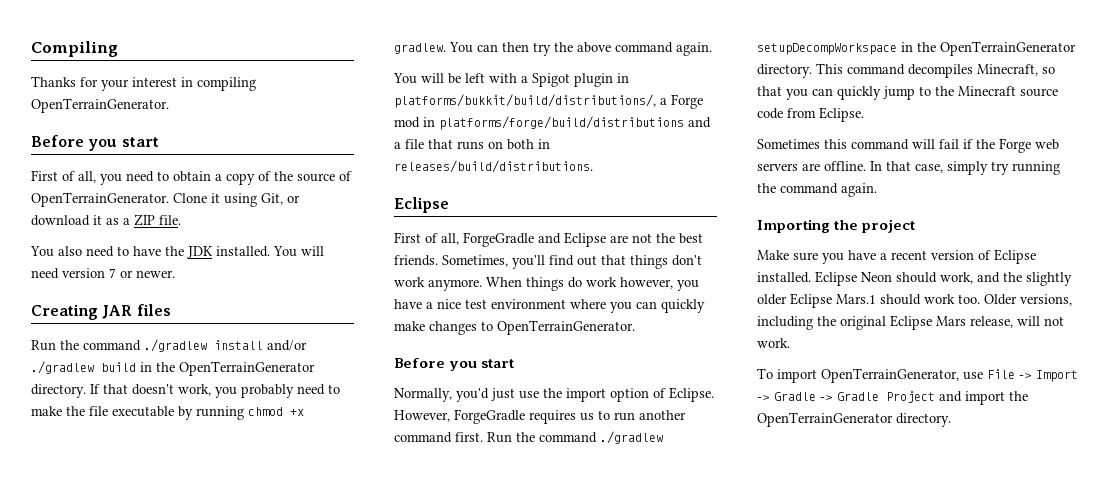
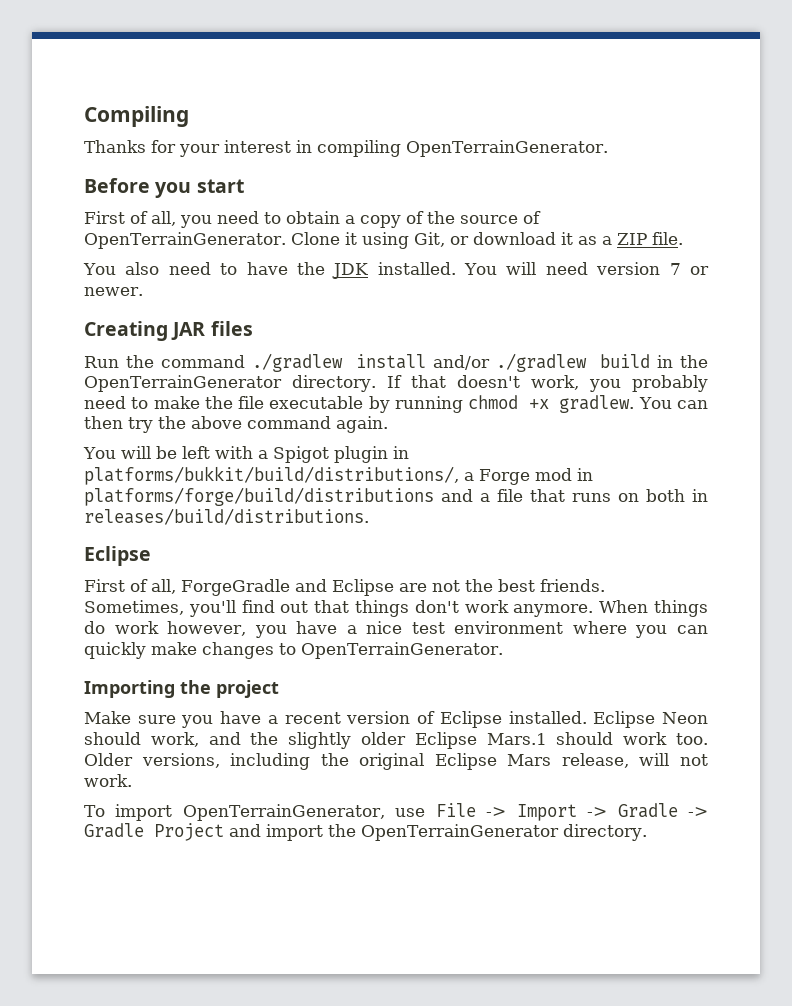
[394,358,515,371] [394,387,714,402] [394,409,686,424] [394,431,663,444] [757,41,1076,56] [757,63,1055,78] [757,86,1058,100] [757,107,864,122] [757,138,1059,153] [757,161,1060,175] [757,183,877,197] // Before you start // Normally, you'd just use the import option of Eclipse. However, ForgeGradle requires us to run another command first. Run the command ./gradlew setupDecompWorkspace in the OpenTerrainGenerator directory. This command decompiles Minecraft, so that you can quickly jump to the Minecraft source code from Eclipse. // Sometimes this command will fail if the Forge web servers are offline. In that case, simply try running the command again. -> (503, 650) none

